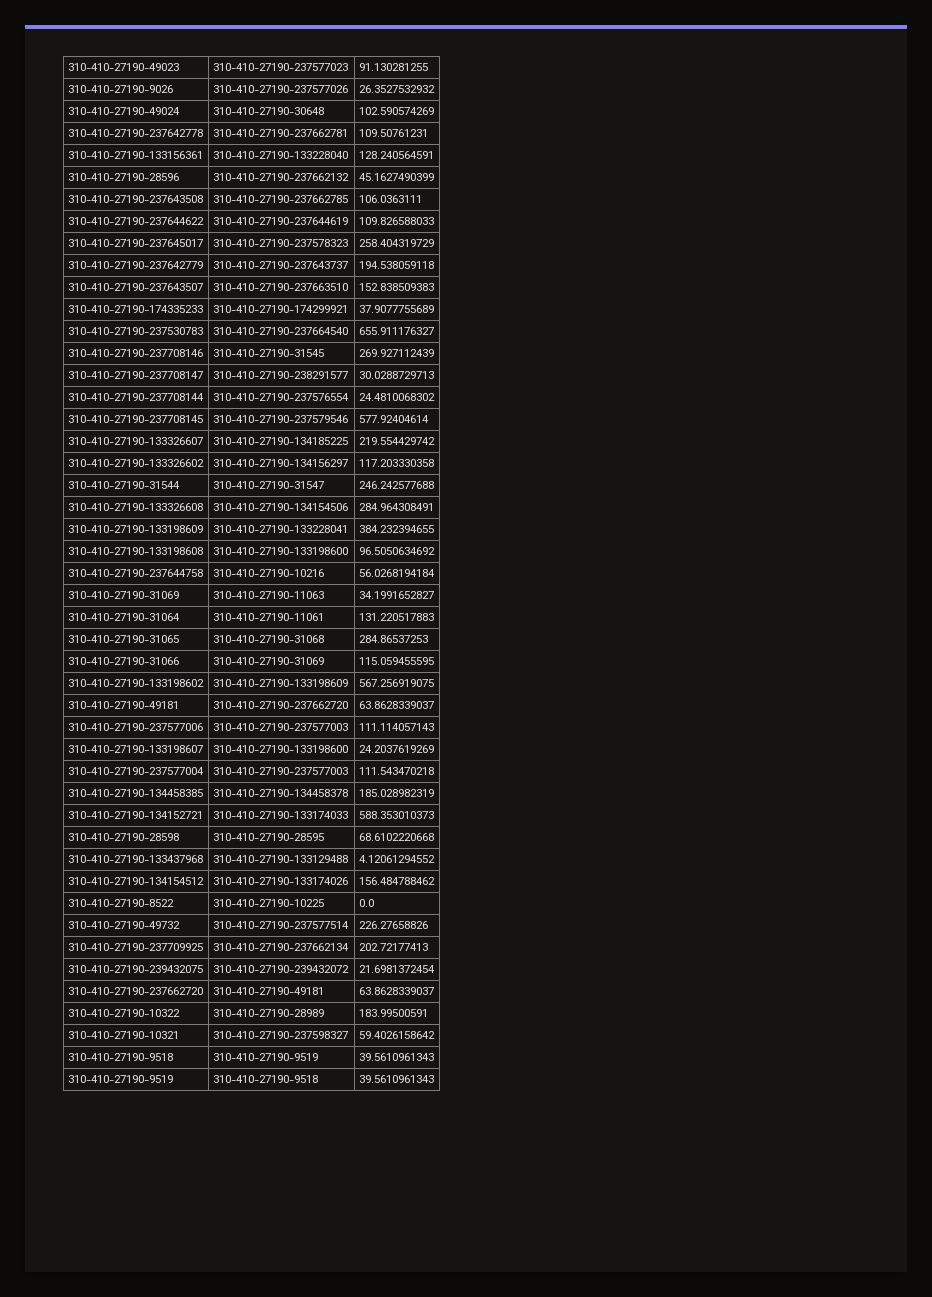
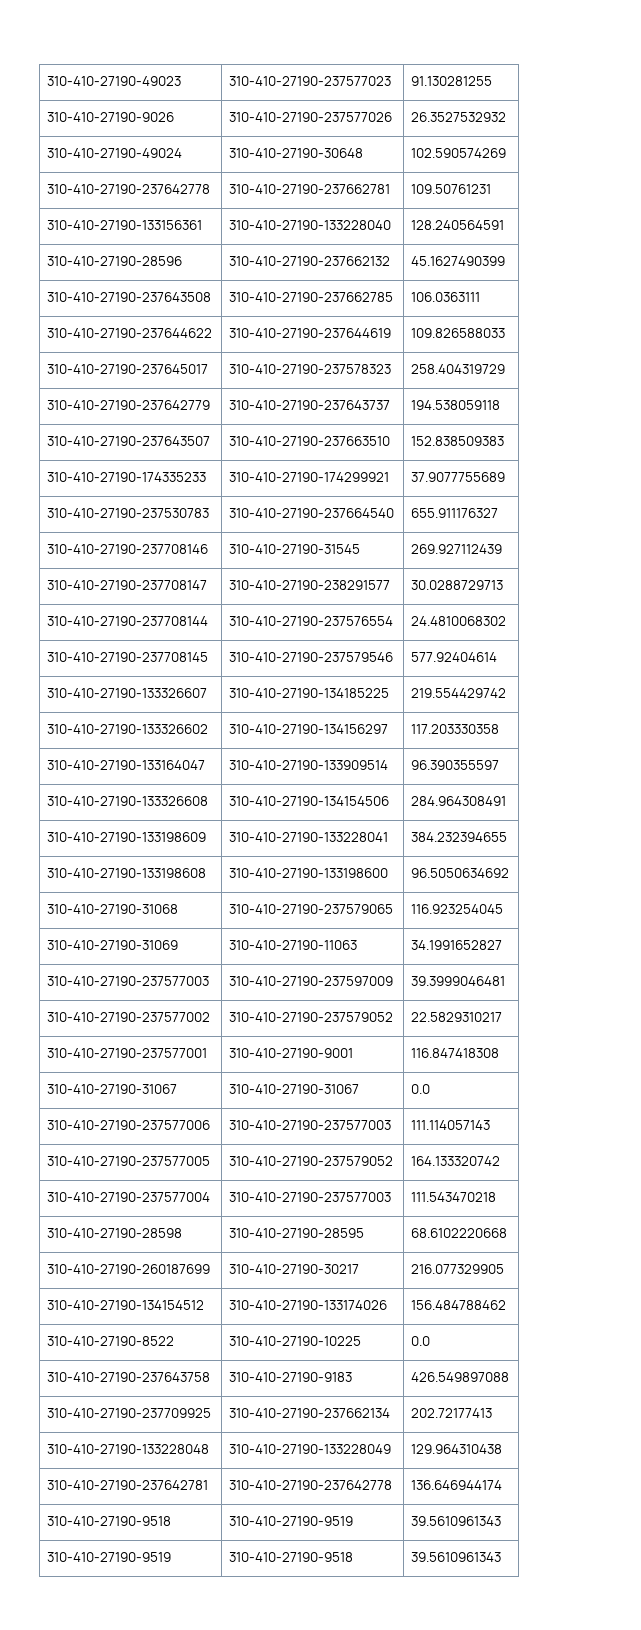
[67,481,180,489] [212,481,324,489] [358,481,434,489] 310-410-27190-31544 | 310-410-27190-31547 | 246.242577688 -> [47,760,206,770] [229,760,389,770] [411,760,500,770] 310-410-27190-133164047 | 310-410-27190-133909514 | 96.390355597
[67,569,203,577] [212,569,324,577] [358,569,435,577] 310-410-27190-237644758 | 310-410-27190-10216 | 56.0268194184 -> [47,904,179,914] [229,904,394,914] [411,904,504,914] 310-410-27190-31068 | 310-410-27190-237579065 | 116.923254045
[67,613,180,621] [212,613,324,621] [358,613,434,621] [67,635,179,643] [212,635,324,643] [358,635,428,643] [67,657,179,665] [212,657,324,665] [358,657,434,665] [67,679,204,687] [212,679,348,687] [358,679,434,687] [67,701,179,709] [212,701,348,709] [358,701,434,709] 310-410-27190-31064 | 310-410-27190-11061 | 131.220517883 // 310-410-27190-31065 | 310-410-27190-31068 | 284.86537253 // 310-410-27190-31066 | 310-410-27190-31069 | 115.059455595 // 310-410-27190-133198602 | 310-410-27190-133198609 | 567.256919075 // 310-410-27190-49181 | 310-410-27190-237662720 | 63.8628339037 -> [47,976,210,986] [229,976,394,986] [411,976,506,986] [47,1012,211,1022] [229,1012,394,1022] [411,1012,503,1022] [47,1048,208,1058] [229,1048,354,1058] [411,1048,500,1058] [47,1084,178,1094] [229,1084,360,1094] [411,1084,431,1094] 310-410-27190-237577003 | 310-410-27190-237597009 | 39.3999046481 // 310-410-27190-237577002 | 310-410-27190-237579052 | 22.5829310217 // 310-410-27190-237577001 | 310-410-27190-9001 | 116.847418308 // 310-410-27190-31067 | 310-410-27190-31067 | 0.0
[67,745,203,753] [212,745,348,753] [358,745,434,753] 310-410-27190-133198607 | 310-410-27190-133198600 | 24.2037619269 -> [47,1156,211,1166] [229,1156,394,1166] [411,1156,501,1166] 310-410-27190-237577005 | 310-410-27190-237579052 | 164.133320742
[67,789,203,797] [212,789,348,797] [358,789,434,797] [67,811,203,819] [212,811,348,819] [358,811,434,819] // 310-410-27190-134458385 | 310-410-27190-134458378 | 185.028982319 // 310-410-27190-134152721 | 310-410-27190-133174033 | 588.353010373 -> (497, 1197) none
[67,855,203,863] [212,855,348,863] [358,855,435,863] 310-410-27190-133437968 | 310-410-27190-133129488 | 4.12061294552 -> [47,1264,211,1274] [229,1264,360,1274] [411,1264,505,1274] 310-410-27190-260187699 | 310-410-27190-30217 | 216.077329905
[67,921,180,929] [212,921,349,929] [358,921,428,929] 310-410-27190-49732 | 310-410-27190-237577514 | 226.27658826 -> [47,1372,211,1382] [229,1372,353,1382] [411,1372,510,1382] 310-410-27190-237643758 | 310-410-27190-9183 | 426.549897088
[67,965,203,973] [212,965,349,973] [358,965,435,973] [67,987,203,995] [212,987,324,995] [358,987,434,995] [67,1009,180,1017] [212,1009,324,1017] [358,1009,428,1017] [67,1031,179,1039] [212,1031,348,1039] [358,1031,435,1039] 310-410-27190-239432075 | 310-410-27190-239432072 | 21.6981372454 // 310-410-27190-237662720 | 310-410-27190-49181 | 63.8628339037 // 310-410-27190-10322 | 310-410-27190-28989 | 183.99500591 // 310-410-27190-10321 | 310-410-27190-237598327 | 59.4026158642 -> [47,1444,210,1454] [229,1444,392,1454] [411,1444,503,1454] [47,1480,209,1490] [229,1480,393,1490] [411,1480,503,1490] 310-410-27190-133228048 | 310-410-27190-133228049 | 129.964310438 // 310-410-27190-237642781 | 310-410-27190-237642778 | 136.646944174

